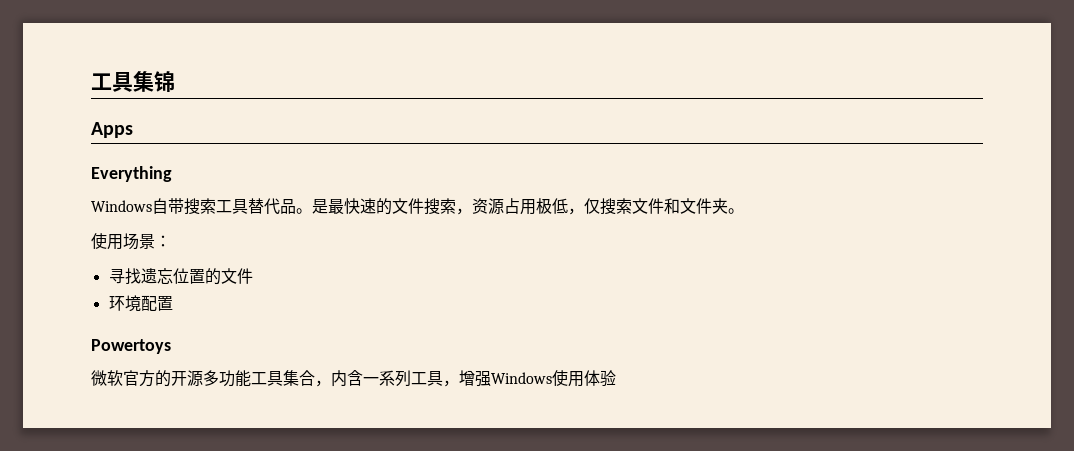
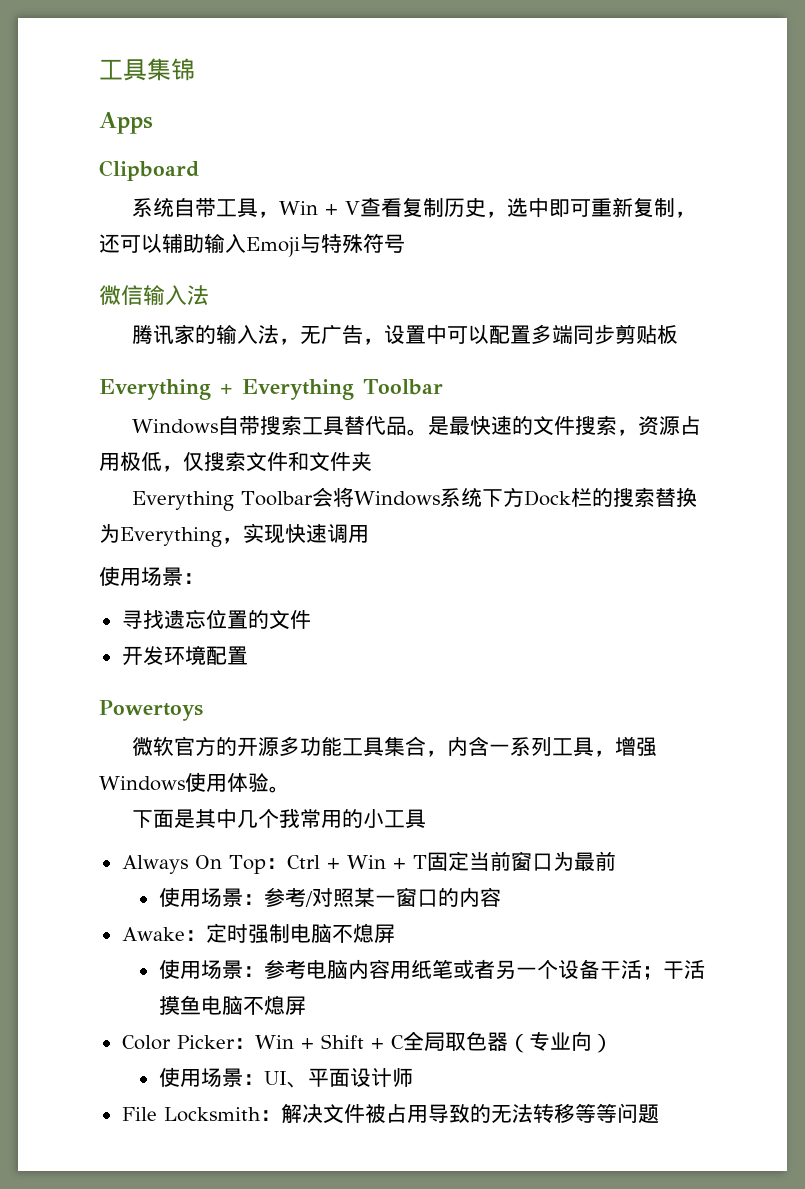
[91,166,172,182] Everything -> [99,160,199,181] [132,197,697,218] [99,233,405,257] [99,285,209,305] [132,324,679,345] [99,379,443,400] Clipboard // 系统自带工具，Win + V查看复制历史，选中即可重新复制，还可以辅助输入Emoji与特殊符号 // 微信输入法 // 腾讯家的输入法，无广告，设置中可以配置多端同步剪贴板 // Everything + Everything Toolbar
[728,208,744,214] 。 -> [132,487,698,511] [99,523,369,547] // Everything Toolbar会将Windows系统下方Dock栏的搜索替换为Everything，实现快速调用
(253, 276) none -> [121,646,164,666] 开发
(616, 378) none -> [269,786,290,793] [132,808,427,829] [121,851,616,874] [158,887,501,907] [121,923,395,943] [158,959,705,980] [158,995,306,1015] [121,1031,613,1053] [158,1067,413,1088] [121,1103,659,1124] 。 // 下面是其中几个我常用的小工具 // Always On Top：Ctrl + Win + T固定当前窗口为最前 // 使用场景：参考/对照某一窗口的内容 // Awake：定时强制电脑不熄屏 // 使用场景：参考电脑内容用纸笔或者另一个设备干活；干活摸鱼电脑不熄屏 // Color Picker：Win + Shift + C全局取色器（专业向） // 使用场景：UI、平面设计师 // File Locksmith：解决文件被占用导致的无法转移等等问题

